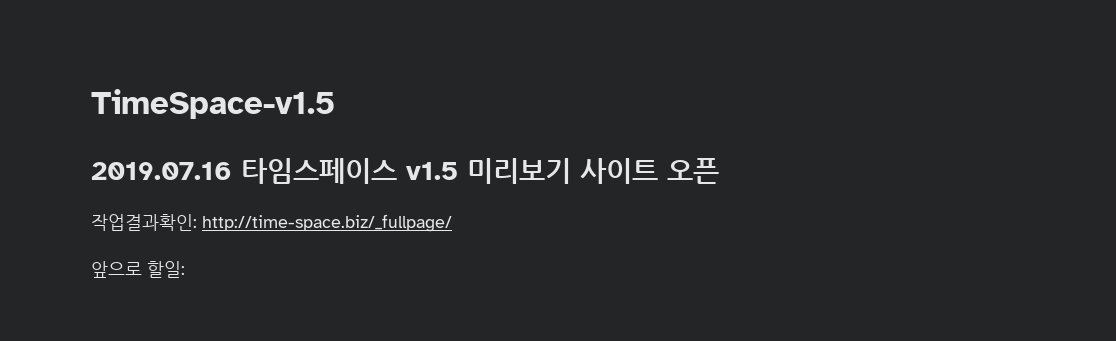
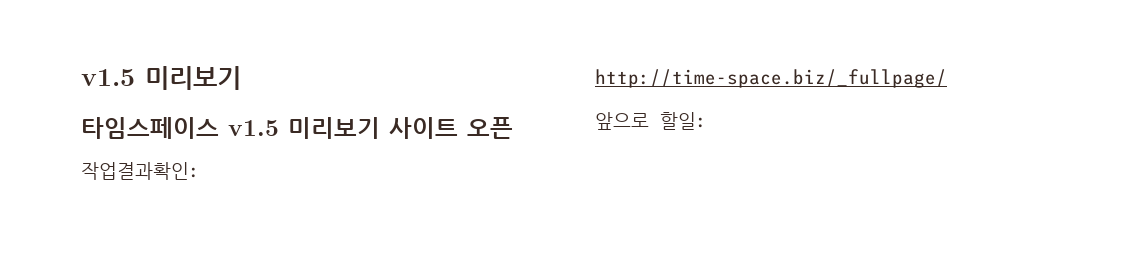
[91,89,335,119] [91,162,232,180] TimeSpace-v1.5 // 2019.07.16 -> [81,66,241,90] v1.5 미리보기 //

